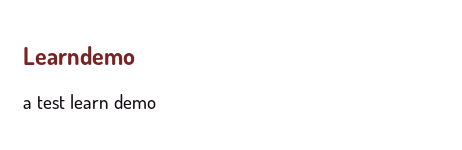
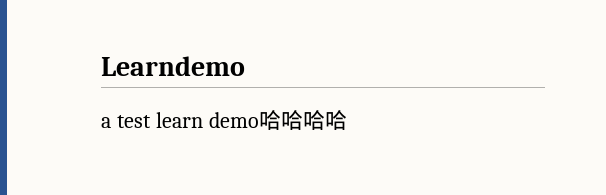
(157, 101) none -> [258,110,347,130] 哈哈哈哈

